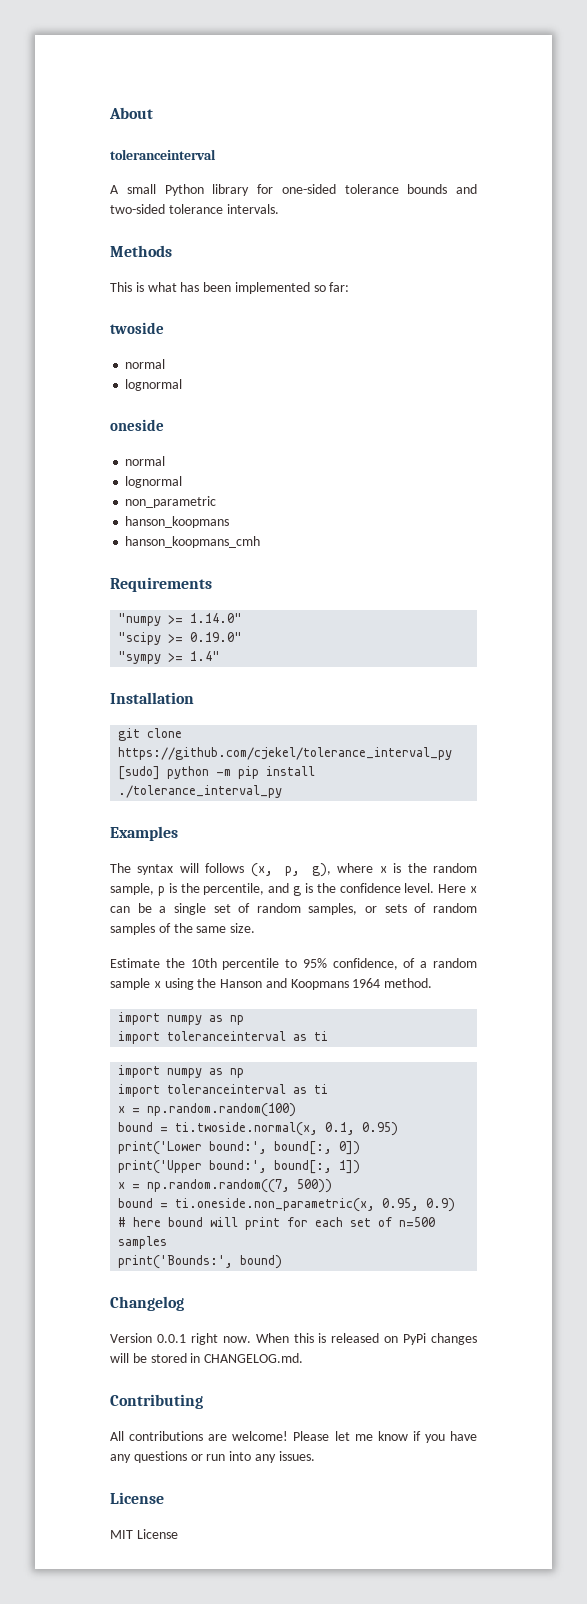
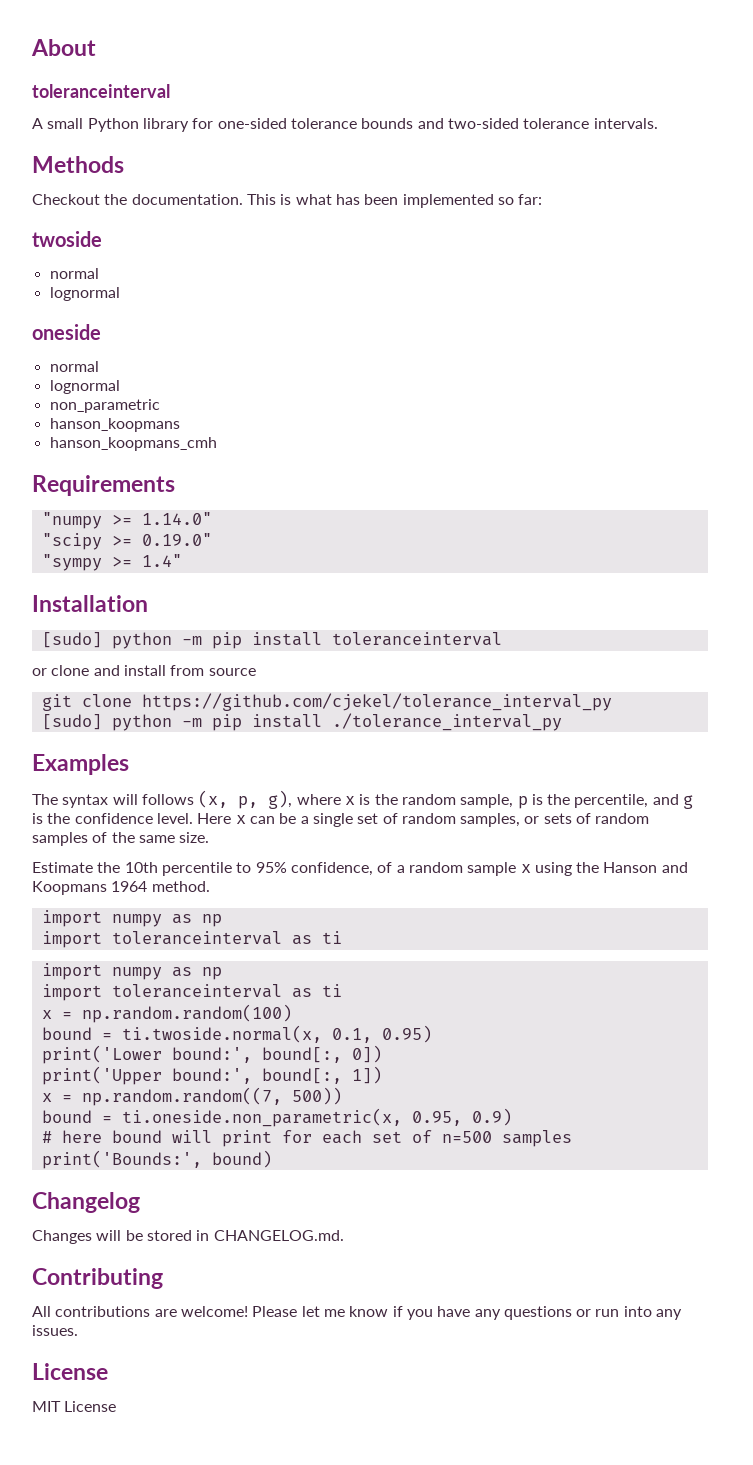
(172, 251) none -> [32,194,243,205] Checkout the documentation.
(194, 698) none -> [41,632,502,649] [32,665,256,676] // [sudo] python -m pip install toleranceinterval // or clone and install from source
[110,1333,477,1345] Version 0.0.1 right now. When this is released on PyPi changes -> [32,1230,92,1244] Changes

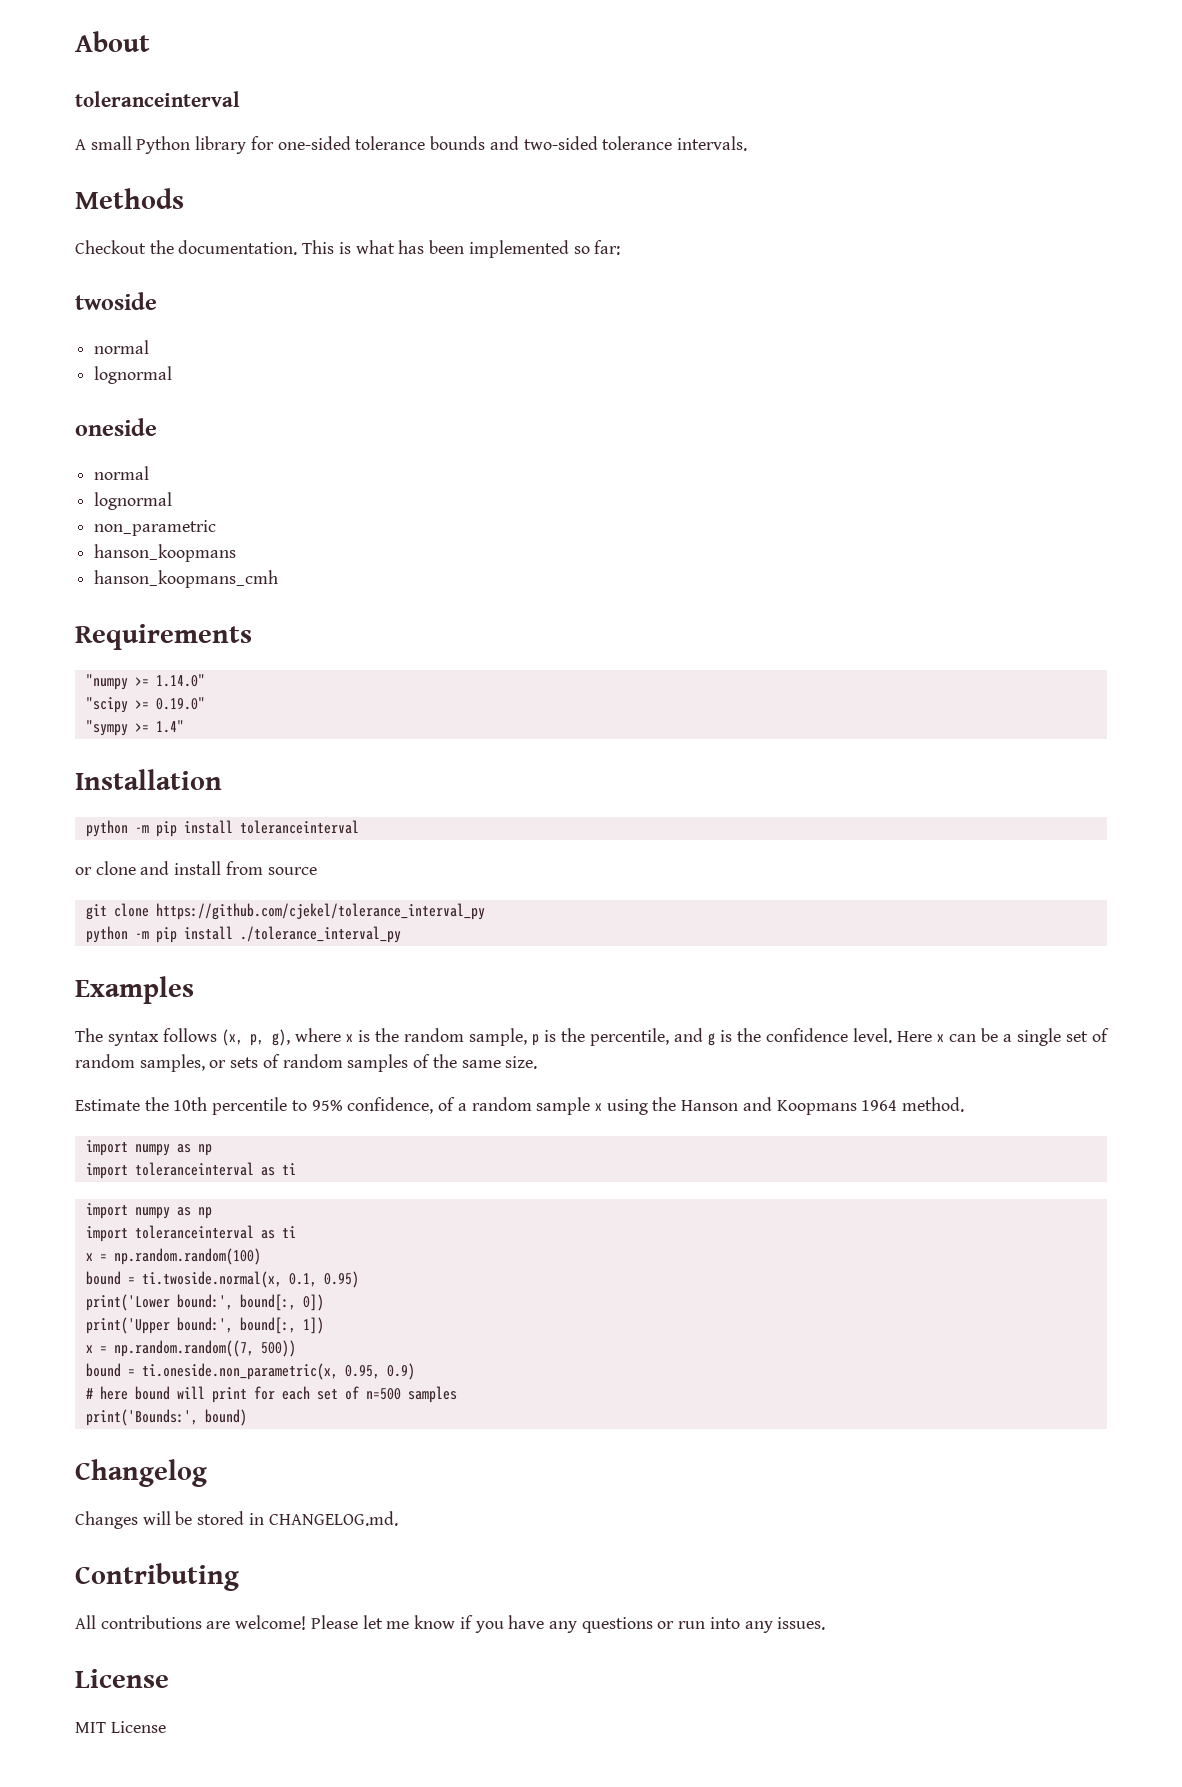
[41,632,102,648] [sudo] -> (222, 779) none
[41,714,102,730] [sudo] -> (485, 911) none
[112,794,138,805] will -> (160, 1038) none

